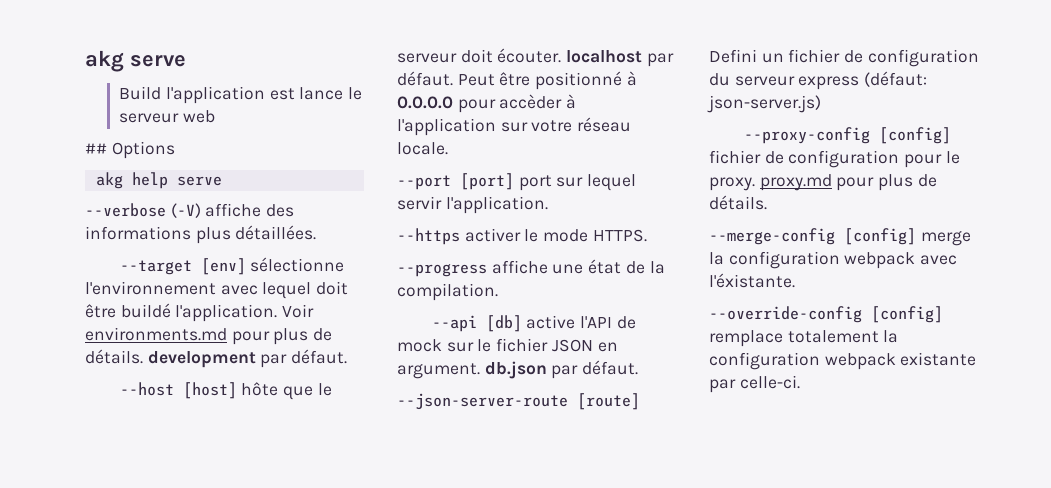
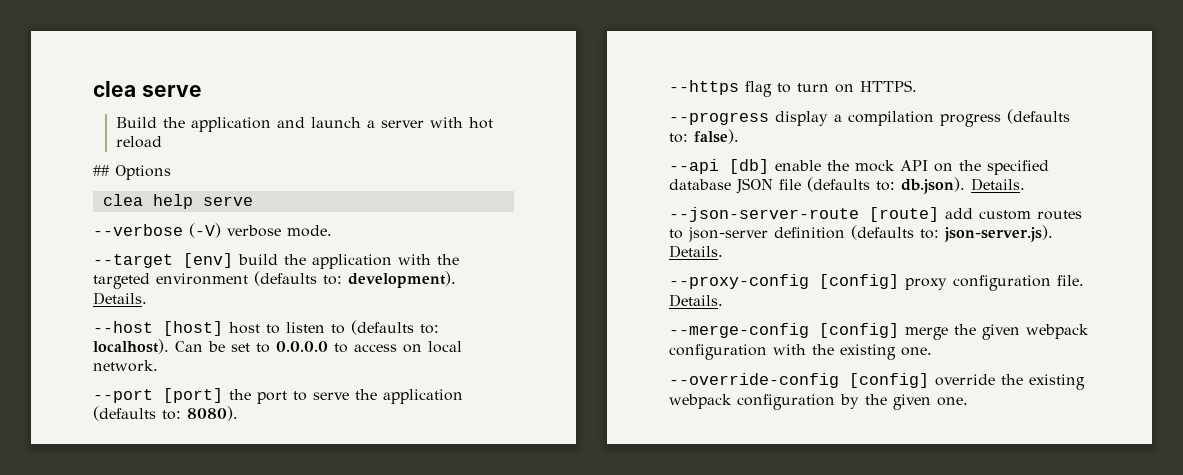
[85,50,124,72] akg -> [93,81,136,97] clea
[165,86,363,104] [119,110,215,123] l'application est lance le serveur web -> [162,117,493,132] [115,136,162,148] the application and launch a server with hot reload
[95,172,123,189] akg -> [102,194,143,206] clea
[205,203,295,217] [85,225,317,244] [119,257,345,275] [85,281,349,299] [85,303,315,322] [85,327,333,345] [85,349,348,368] [119,382,332,400] [397,48,674,67] [397,71,637,90] [397,94,577,113] [397,117,632,136] [397,142,448,155] [397,173,637,191] [397,196,548,214] [397,228,647,245] [397,259,665,277] [397,283,498,301] [431,315,636,332] [397,338,618,352] [397,360,639,379] [397,393,640,410] [709,49,979,67] [709,71,928,90] [707,95,821,113] [743,127,951,144] [709,150,960,168] [709,174,937,191] [709,195,767,210] [709,228,971,246] [709,251,958,269] [709,273,795,288] [709,306,943,323] [709,330,899,347] [709,352,977,370] [709,375,800,393] affiche des informations plus détaillées. // --target [env] sélectionne l'environnement avec lequel doit être buildé l'application. Voir environments.md pour plus de détails. development par défaut. // --host [host] hôte que le serveur doit écouter. localhost par défaut. Peut être positionné à 0.0.0.0 pour accèder à l'application sur votre réseau locale. // --port [port] port sur lequel servir l'application. // --https activer le mode HTTPS. // --progress affiche une état de la compilation. // --api [db] active l'API de mock sur le fichier JSON en argument. db.json par défaut. // --json-server-route [route] Defini un fichier de configuration du serveur express (défaut: json-server.js) // --proxy-config [config] fichier de configuration pour le proxy. proxy.md pour plus de détails. // --merge-config [config] merge la configuration webpack avec l'éxistante. // --override-config [config] remplace totalement la configuration webpack existante par celle-ci. -> [227,225,332,237] [93,253,459,269] [93,271,456,289] [93,292,147,305] [93,320,439,336] [93,339,462,354] [93,360,158,372] [93,388,463,404] [93,406,238,421] [669,80,917,97] [669,109,1070,127] [669,129,739,144] [669,159,1049,175] [669,177,1025,194] [669,207,1082,222] [669,225,1053,242] [669,245,723,258] [669,274,1084,291] [669,294,723,307] [669,323,1089,340] [669,344,932,360] [669,373,1085,390] [669,394,968,410] verbose mode. // --target [env] build the application with the targeted environment (defaults to: development). Details. // --host [host] host to listen to (defaults to: localhost). Can be set to 0.0.0.0 to access on local network. // --port [port] the port to serve the application (defaults to: 8080). // --https flag to turn on HTTPS. // --progress display a compilation progress (defaults to: false). // --api [db] enable the mock API on the specified database JSON file (defaults to: db.json). Details. // --json-server-route [route] add custom routes to json-server definition (defaults to: json-server.js). Details. // --proxy-config [config] proxy configuration file. Details. // --merge-config [config] merge the given webpack configuration with the existing one. // --override-config [config] override the existing webpack configuration by the given one.

